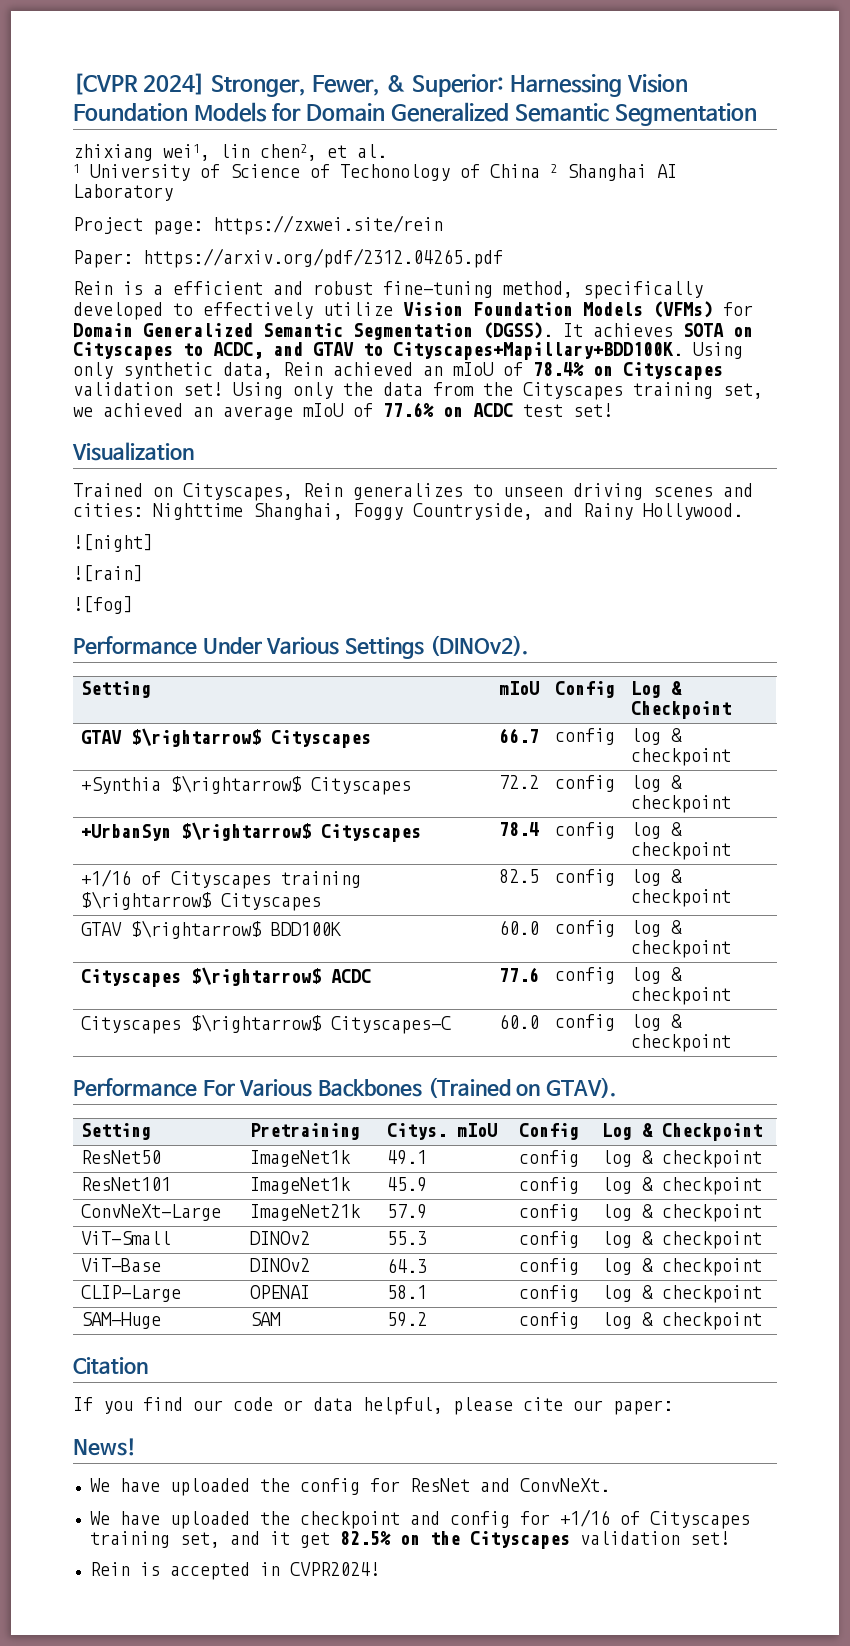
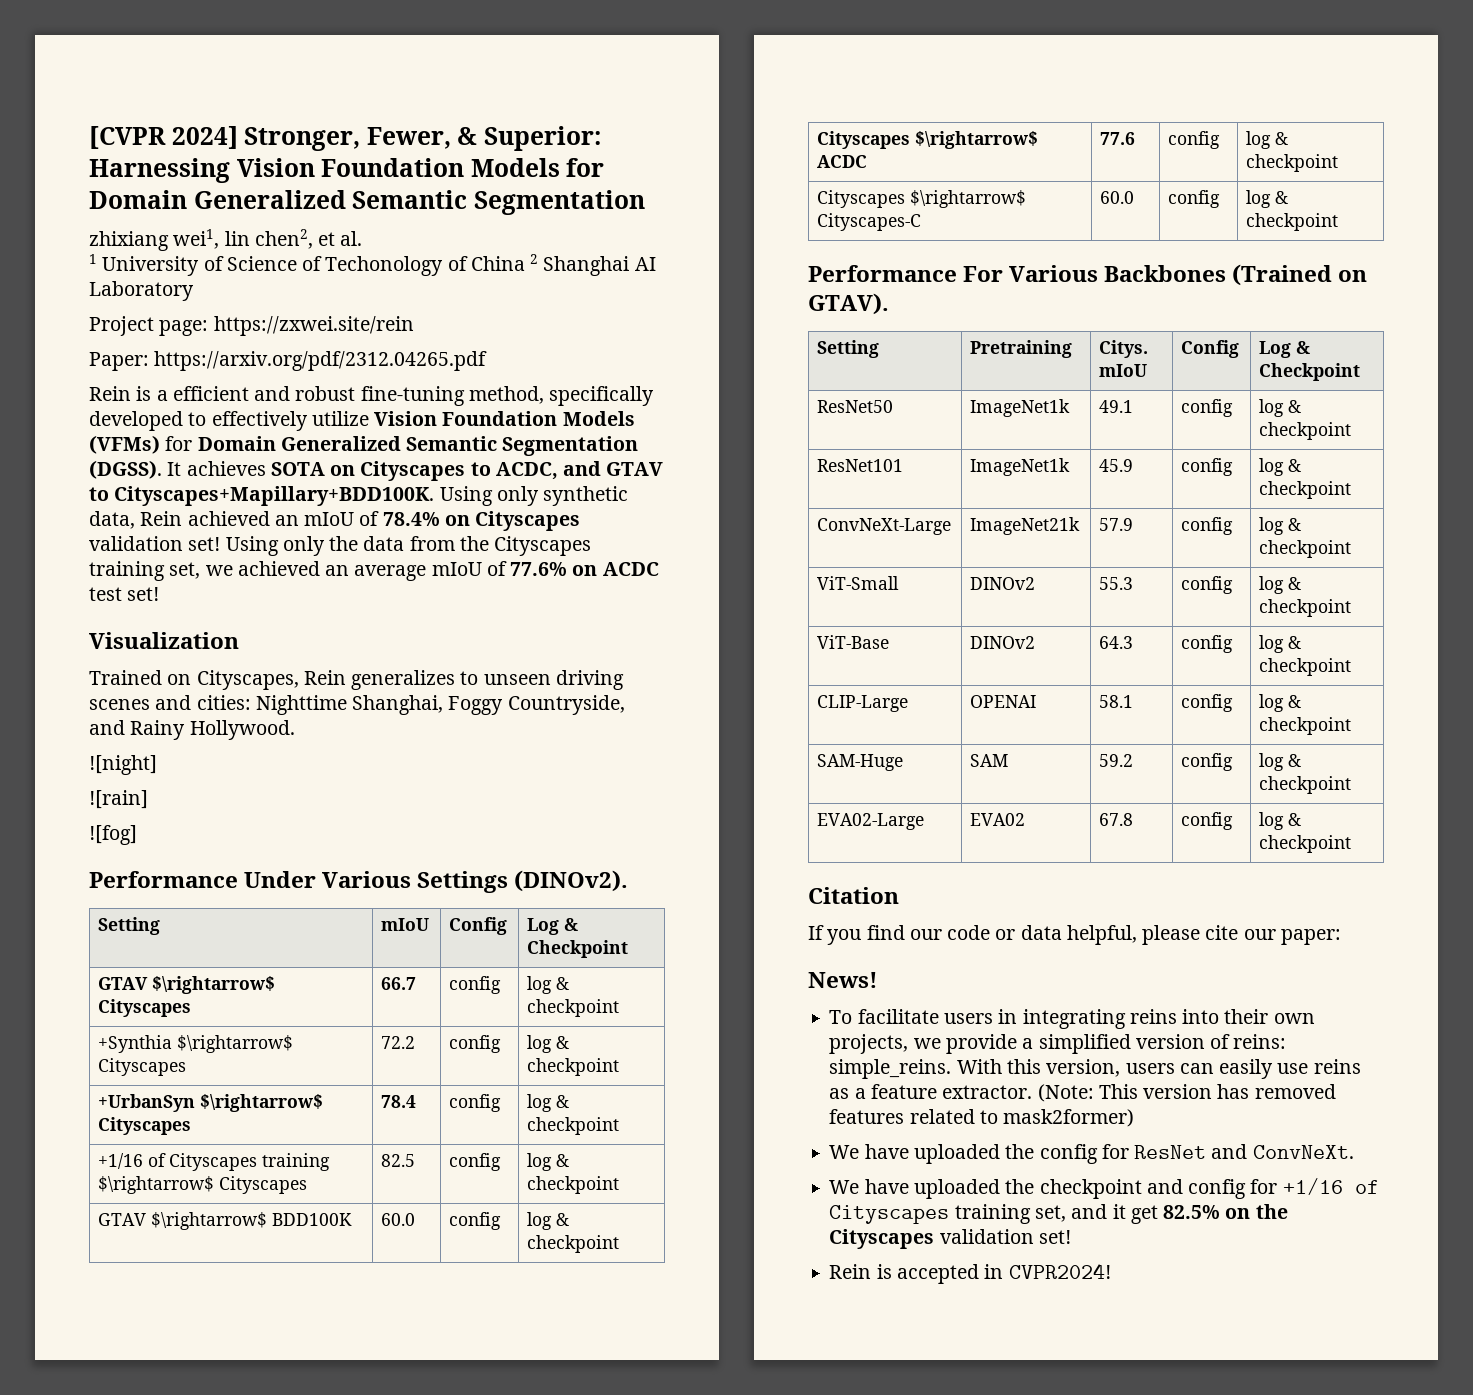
(762, 1321) none -> [817,813,925,830] [970,813,1026,826] [1099,813,1134,826] [1181,812,1234,830] [1259,812,1302,830] [1259,835,1352,853] // EVA02-Large | EVA02 | 67.8 | config | log & checkpoint
(136, 1447) none -> [829,1009,1315,1029] [829,1034,1287,1054] [829,1059,1361,1079] [829,1084,1336,1102] [829,1109,1135,1127] // To facilitate users in integrating reins into their own projects, we provide a simplified version of reins: simple_reins. With this version, users can easily use reins as a feature extractor. (Note: This version has removed features related to mask2former)

